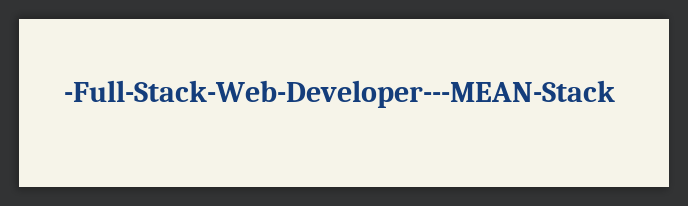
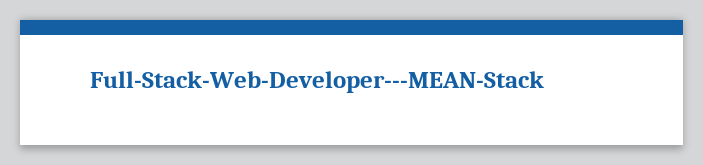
[64,80,615,108] -Full-Stack-Web-Developer---MEAN-Stack -> [90,71,544,93] Full-Stack-Web-Developer---MEAN-Stack

